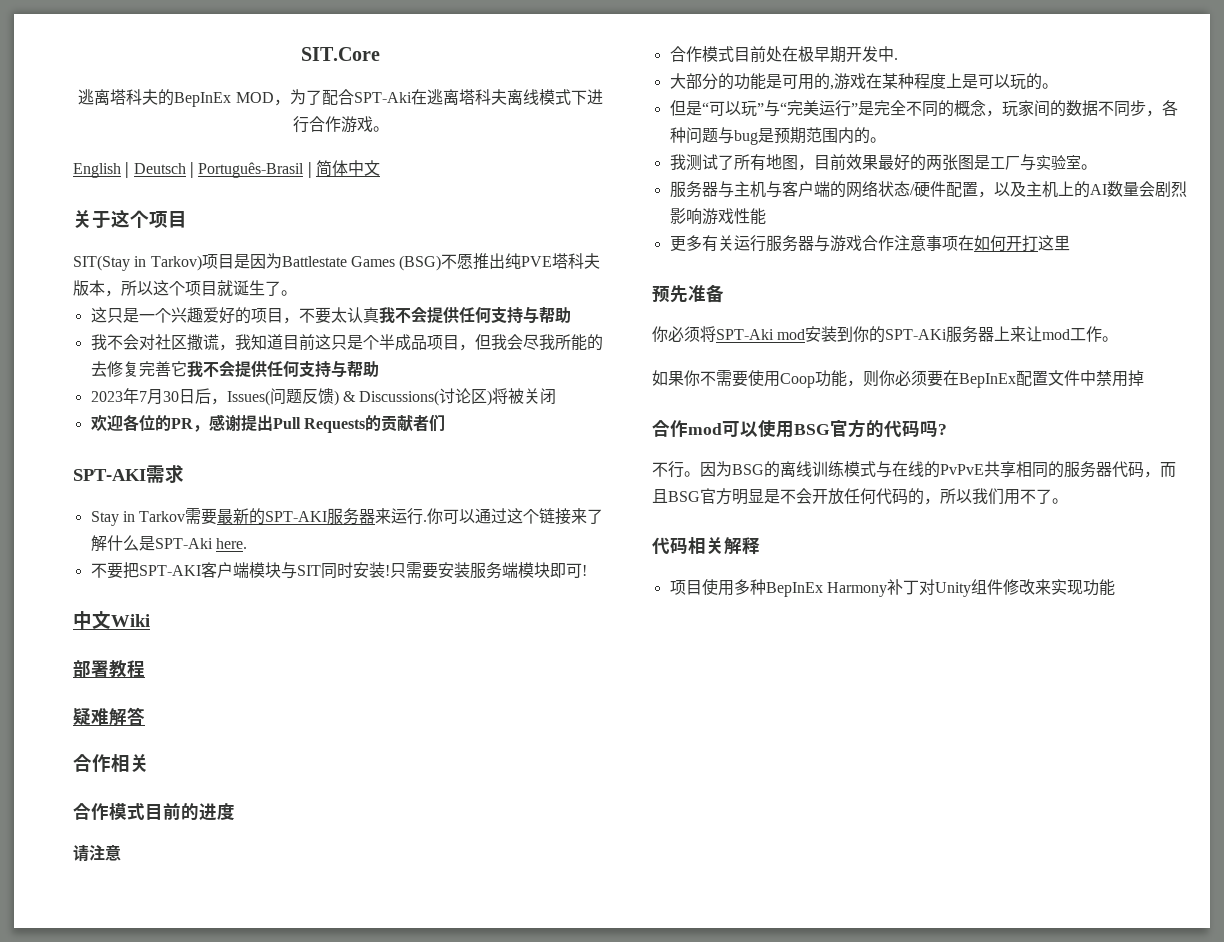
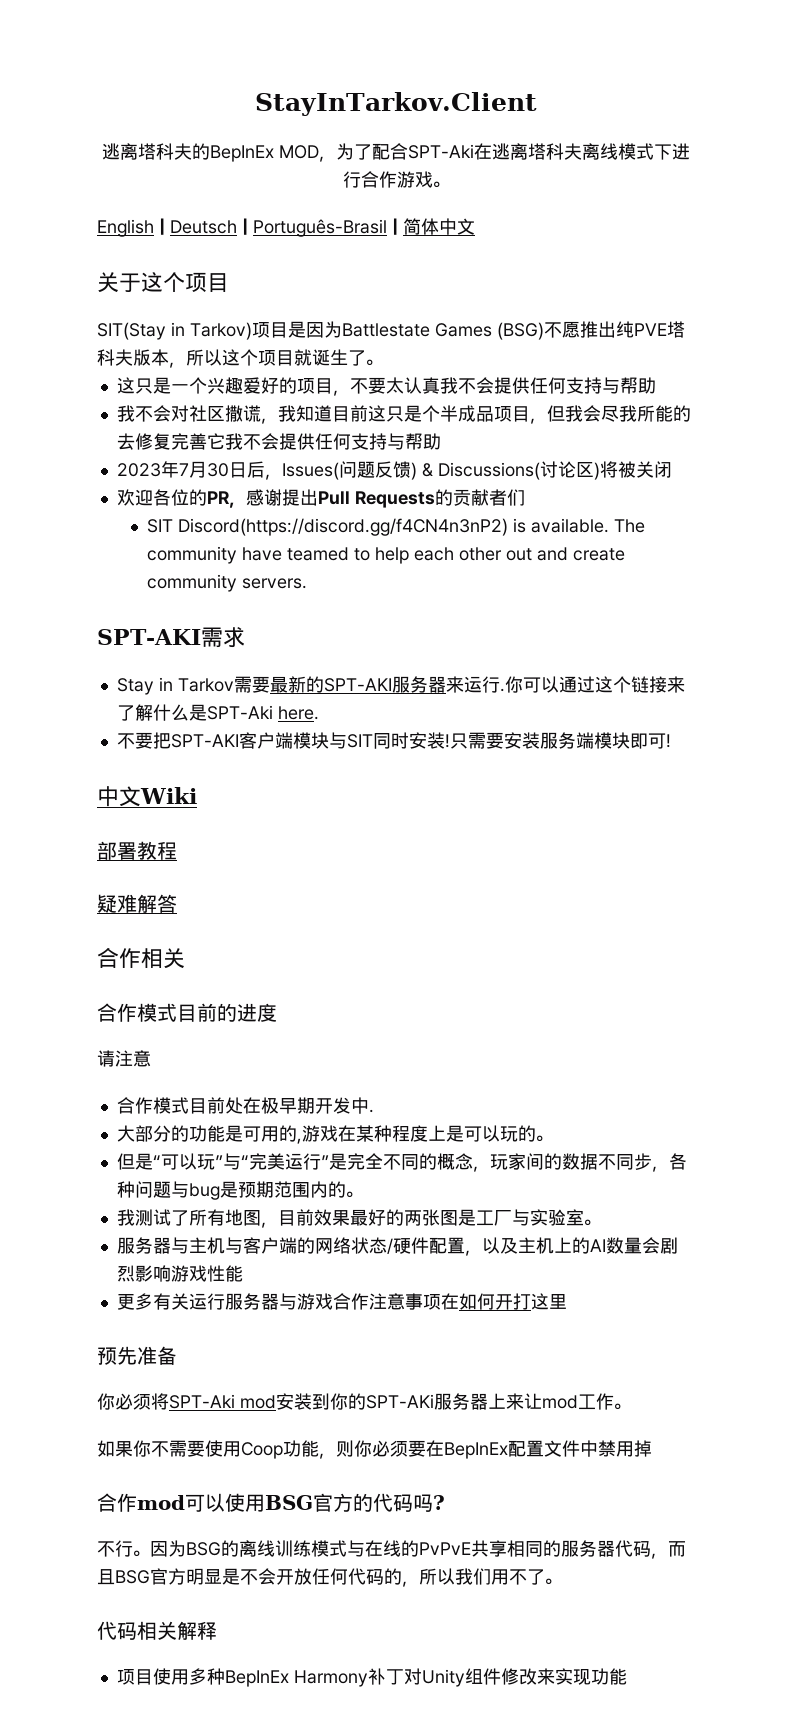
[301,47,380,61] SIT.Core -> [254,92,538,116] StayInTarkov.Client
(445, 423) none -> [146,518,645,536] [146,546,625,564] [146,574,307,592] // SIT Discord(https://discord.gg/f4CN4n3nP2) is available. The community have teamed to help each other out and create community servers.

